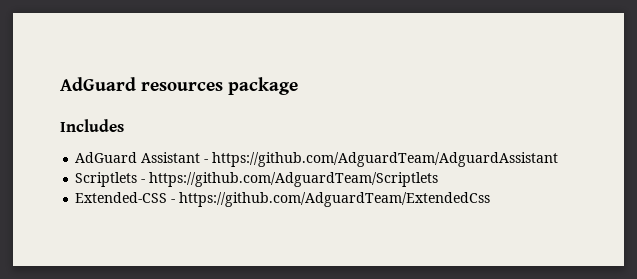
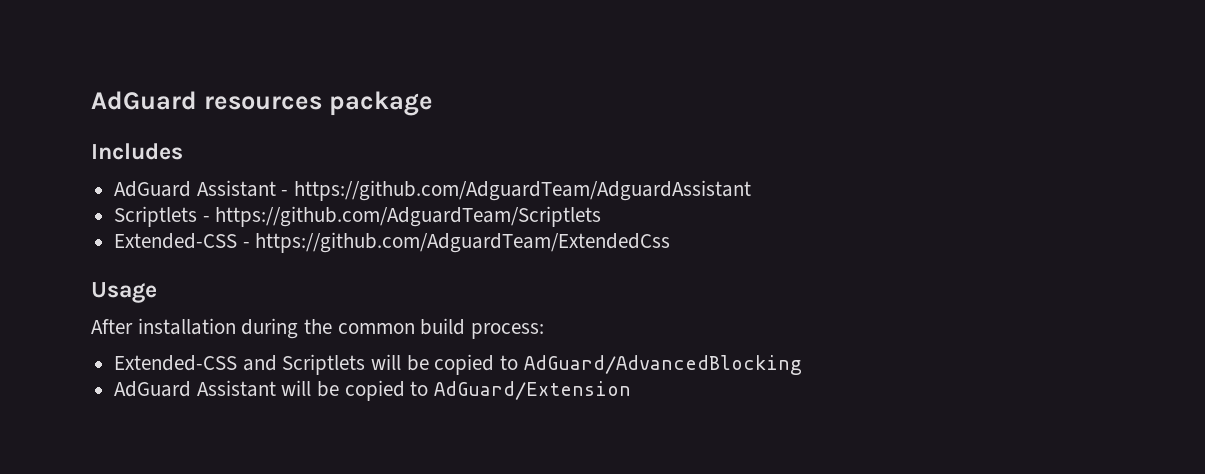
(491, 199) none -> [91,282,157,303] [91,318,545,339] [114,354,802,375] [114,380,632,401] // Usage // After installation during the common build process: // Extended-CSS and Scriptlets will be copied to AdGuard/AdvancedBlocking // AdGuard Assistant will be copied to AdGuard/Extension

